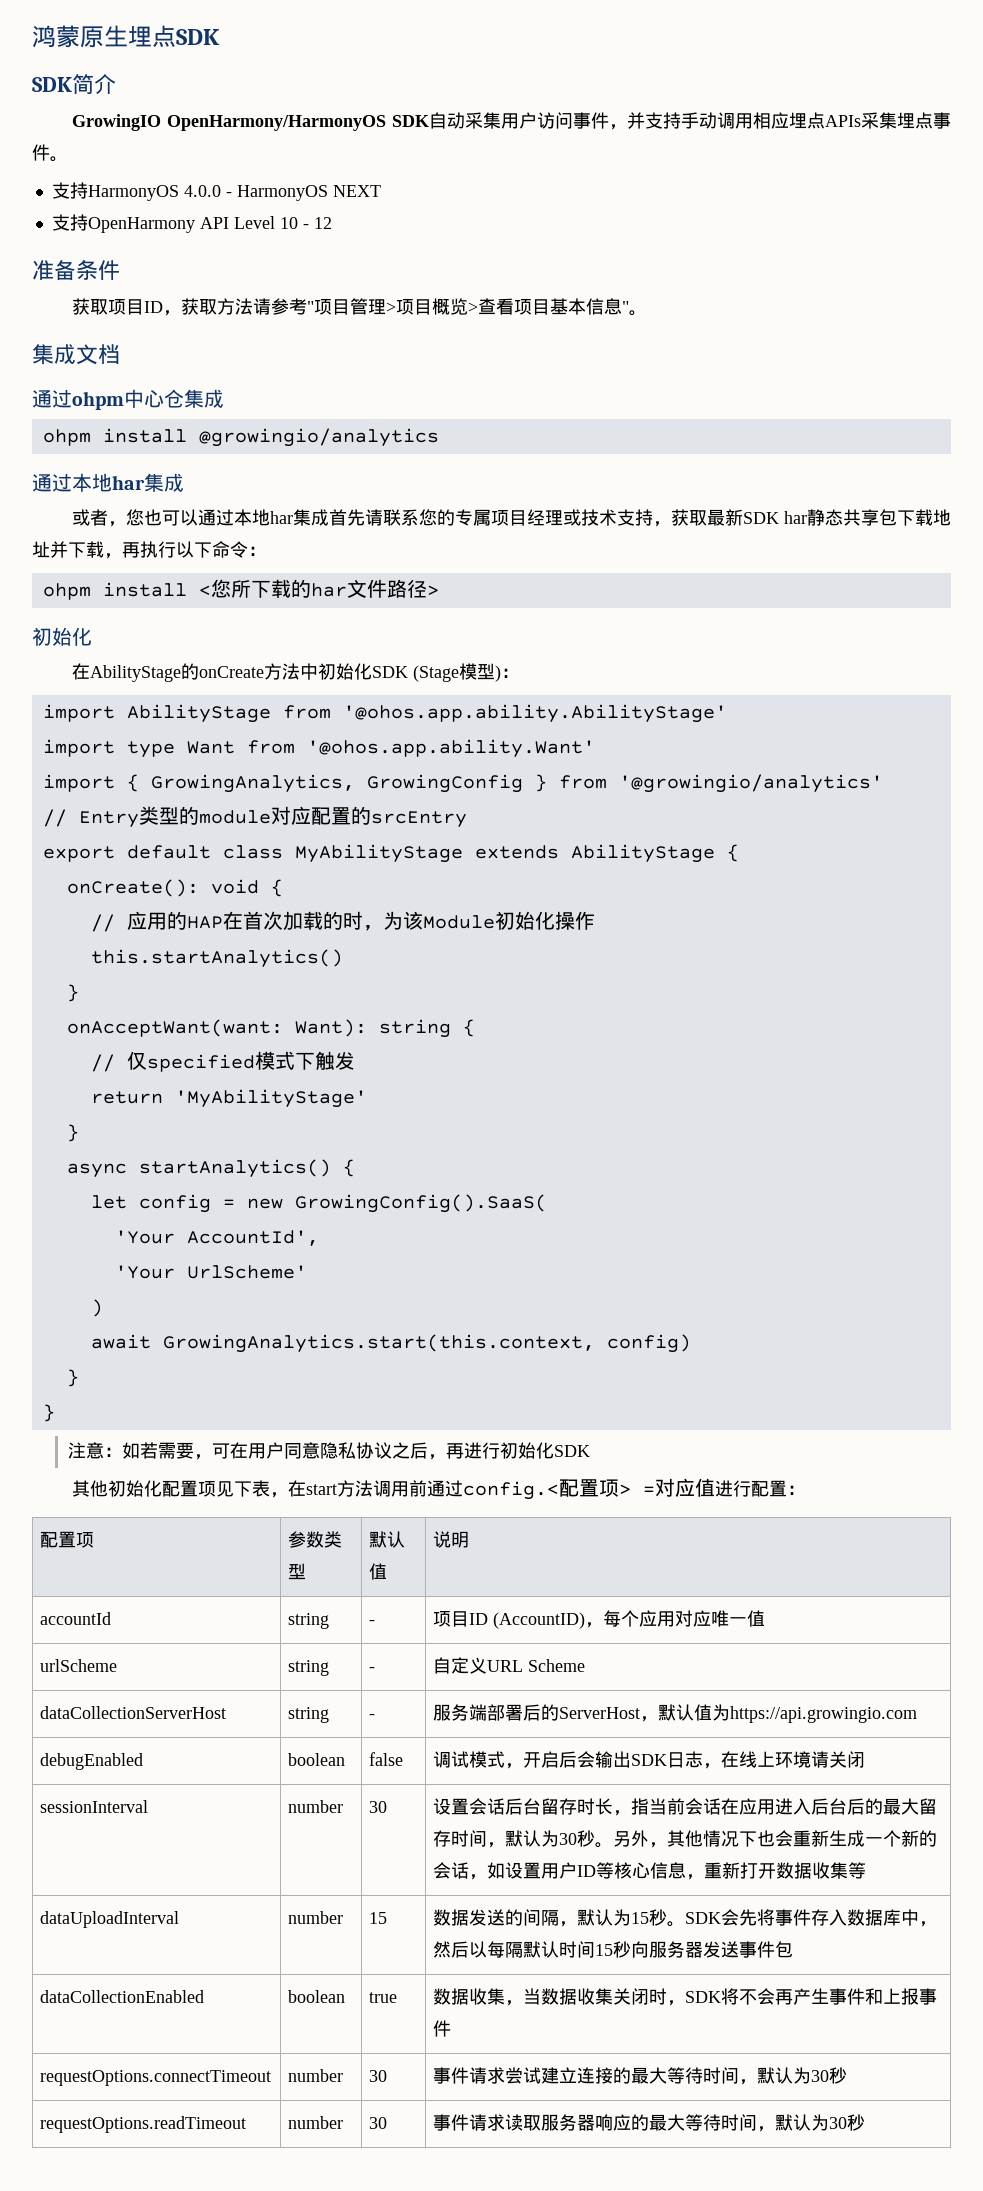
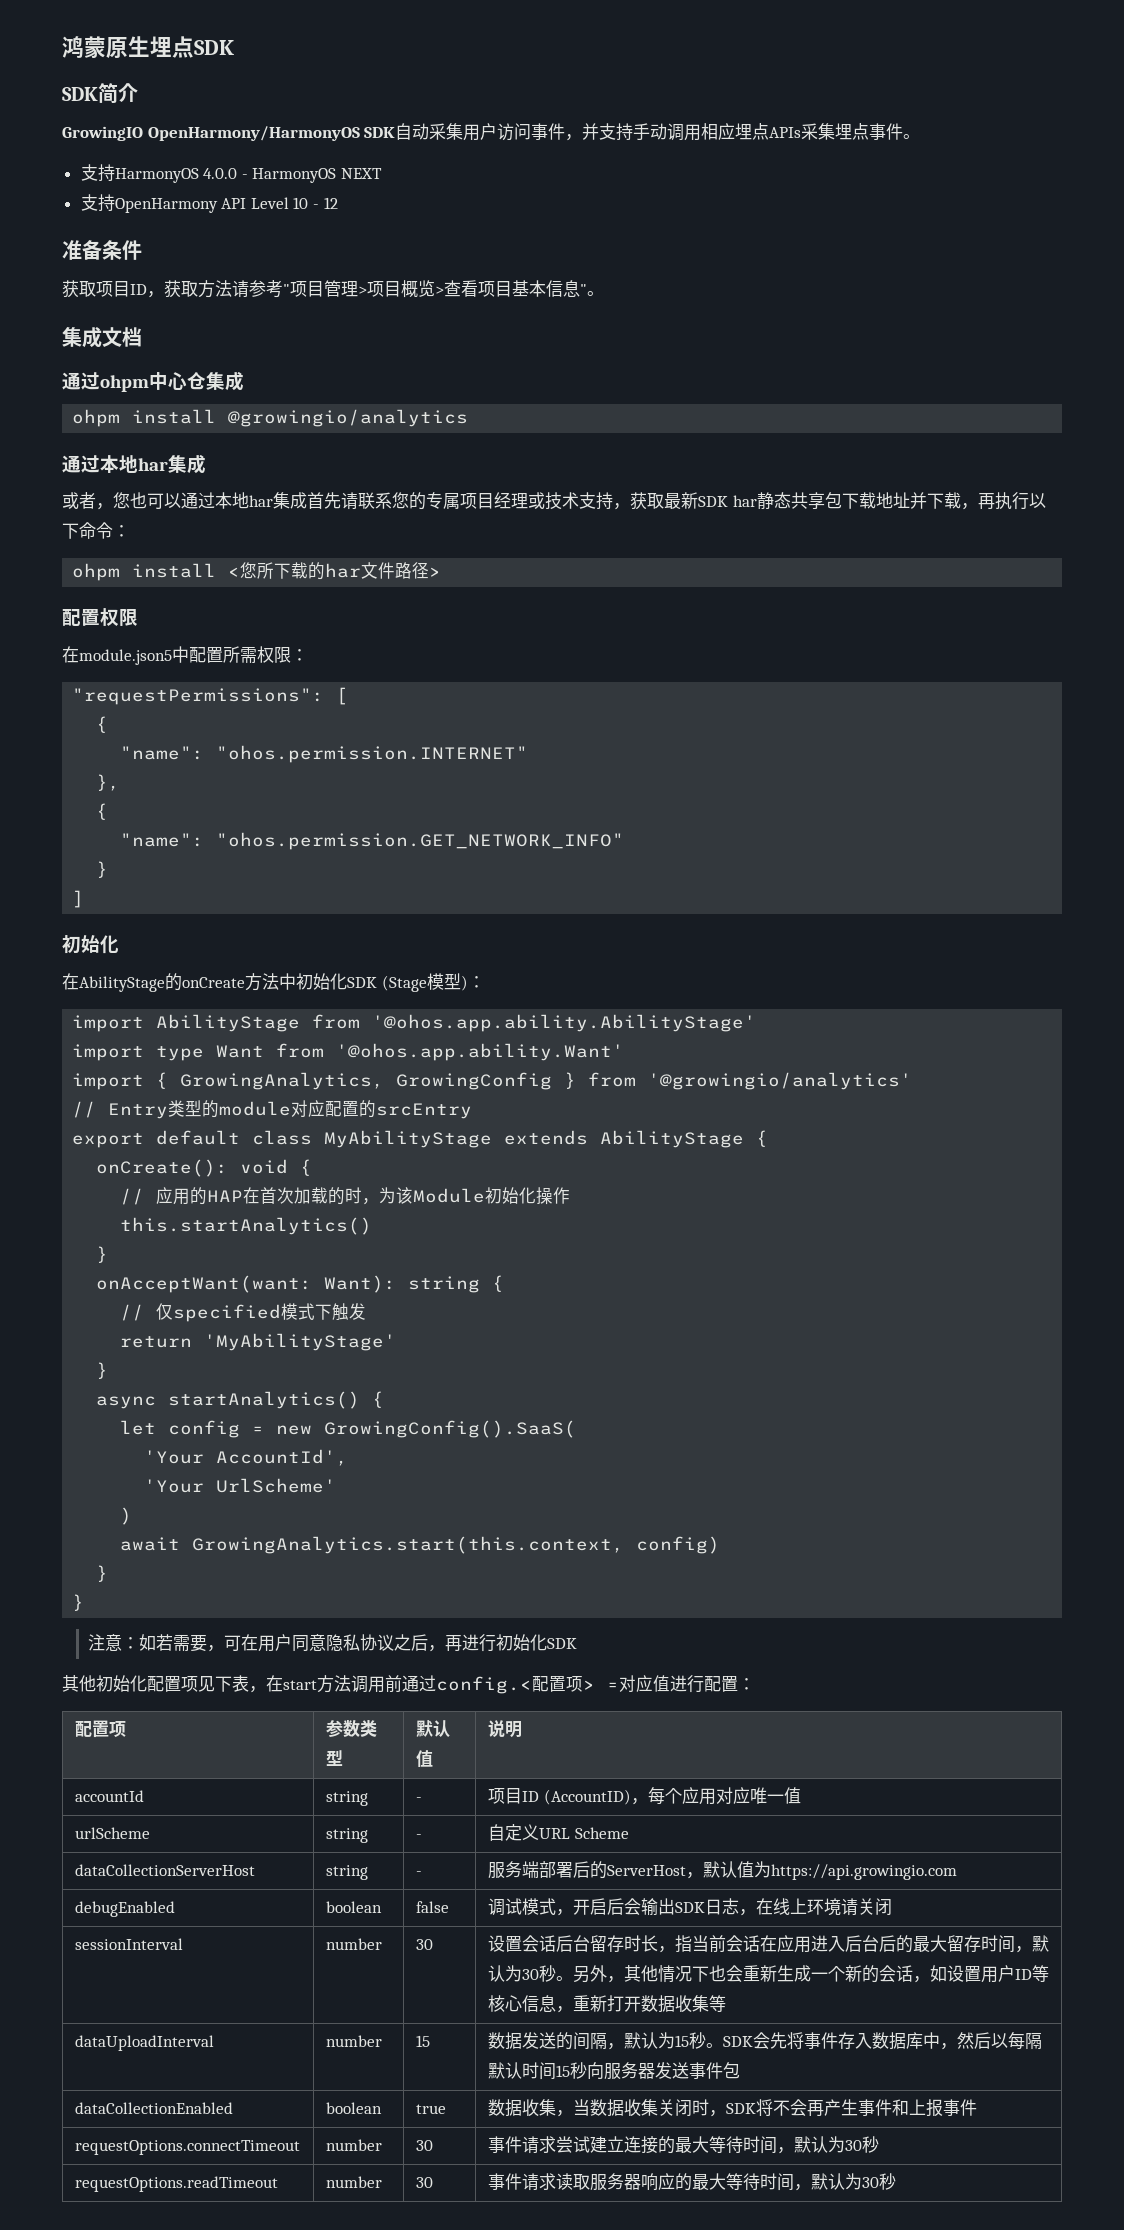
(439, 590) none -> [62,608,138,626] [62,646,308,665] [72,687,349,705] [96,716,109,733] [120,745,529,763] [96,774,121,791] [96,803,109,820] [120,832,625,850] [96,861,109,878] [72,890,85,908] // 配置权限 // 在module.json5中配置所需权限： // "requestPermissions": [ // { // "name": "ohos.permission.INTERNET" // }, // { // "name": "ohos.permission.GET_NETWORK_INFO" // } // ]

